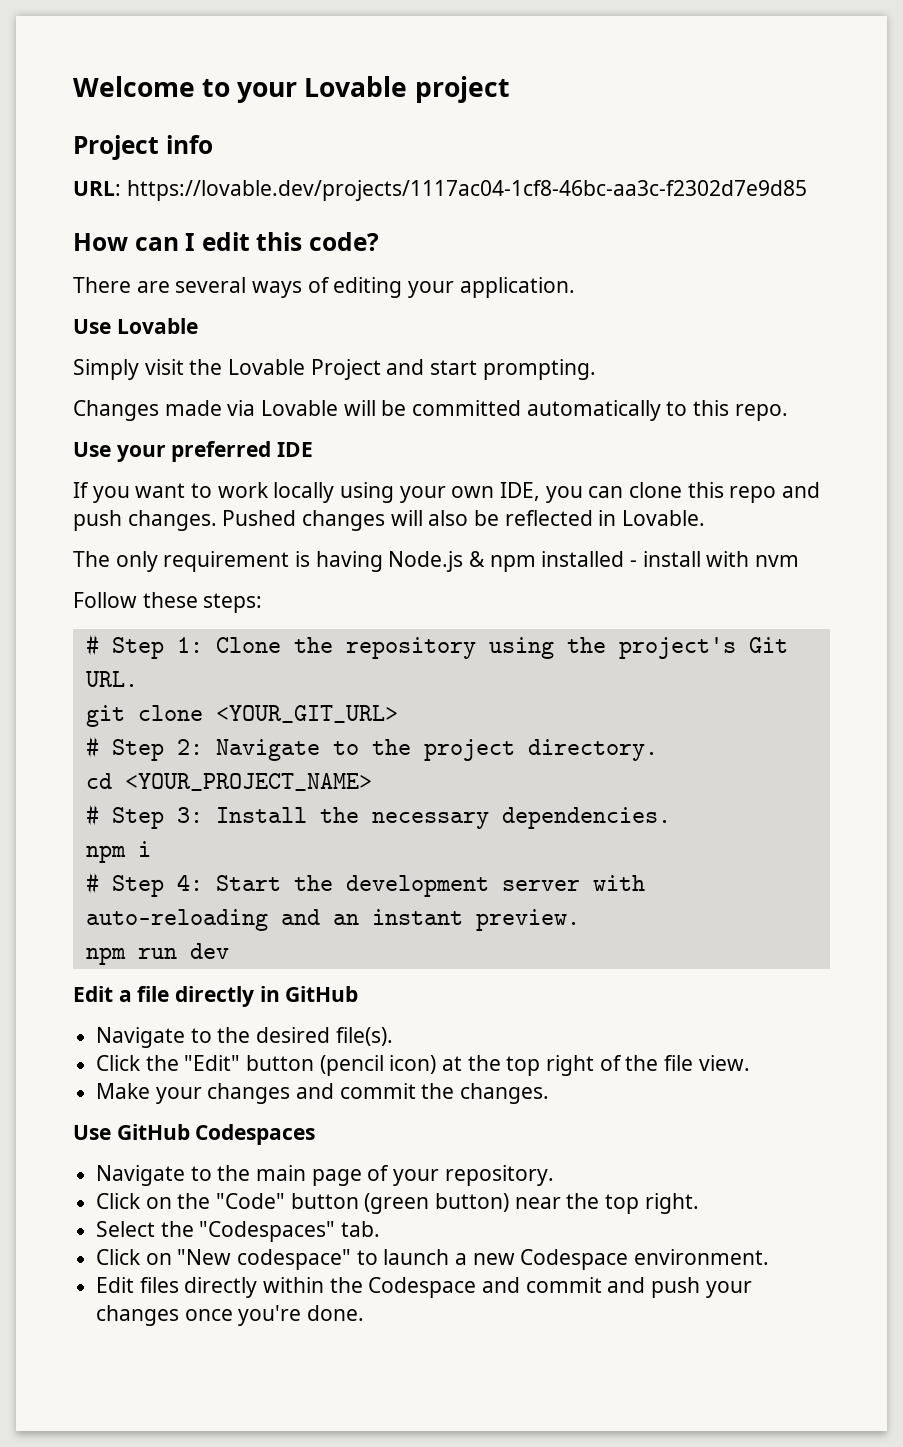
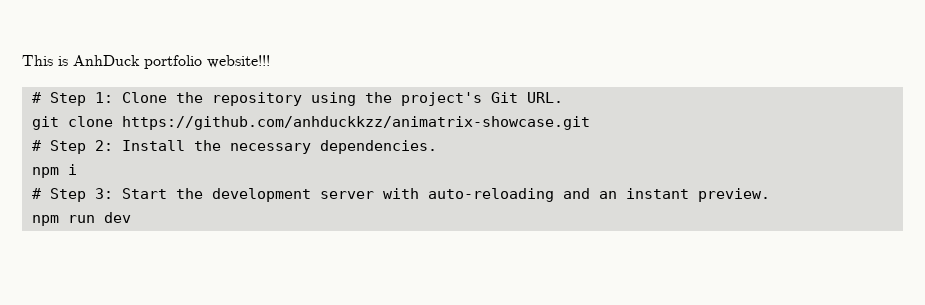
[73,76,510,103] [73,135,213,160] [73,180,807,201] [73,232,380,251] [73,277,575,298] [73,318,198,334] [73,359,596,380] [73,400,788,421] [73,441,314,462] [73,482,821,503] [73,510,706,531] [73,551,800,572] [73,592,263,613] Welcome to your Lovable project // Project info // URL: https://lovable.dev/projects/1117ac04-1cf8-46bc-aa3c-f2302d7e9d85 // How can I edit this code? // There are several ways of editing your application. // Use Lovable // Simply visit the Lovable Project and start prompting. // Changes made via Lovable will be committed automatically to this repo. // Use your preferred IDE // If you want to work locally using your own IDE, you can clone this repo and push changes. Pushed changes will also be reflected in Lovable. // The only requirement is having Node.js & npm installed - install with nvm // Follow these steps: -> [22,55,270,69] This is AnhDuck portfolio website!!!
[215,705,398,723] <YOUR_GIT_URL> -> [121,116,590,130] https://github.com/anhduckkzz/animatrix-showcase.git
[215,739,658,761] [85,773,372,791] [85,804,203,829] Navigate to the project directory. // cd <YOUR_PROJECT_NAME> // # Step 3: -> (113, 145) none
[176,874,203,891] 4: -> [94,188,113,199] 3:
[73,986,359,1007] [96,1027,393,1048] [96,1055,750,1076] [96,1083,550,1104] [73,1124,316,1145] [96,1165,554,1186] [96,1193,699,1214] [96,1221,381,1242] [96,1249,770,1270] [96,1277,752,1298] [96,1305,365,1326] // Edit a file directly in GitHub // Navigate to the desired file(s). // Click the "Edit" button (pencil icon) at the top right of the file view. // Make your changes and commit the changes. // Use GitHub Codespaces // Navigate to the main page of your repository. // Click on the "Code" button (green button) near the top right. // Select the "Codespaces" tab. // Click on "New codespace" to launch a new Codespace environment. // Edit files directly within the Codespace and commit and push your changes once you're done. -> (131, 217) none

